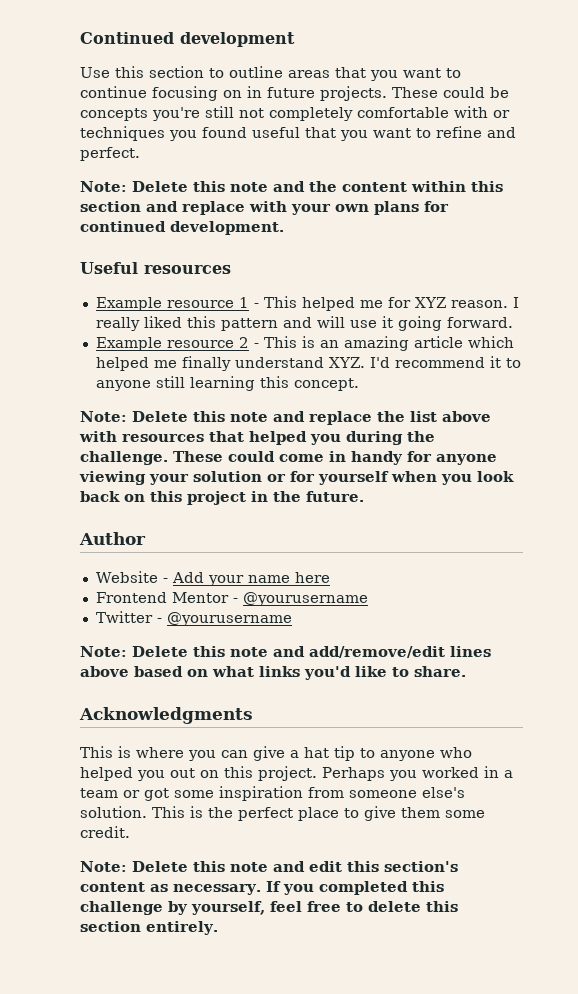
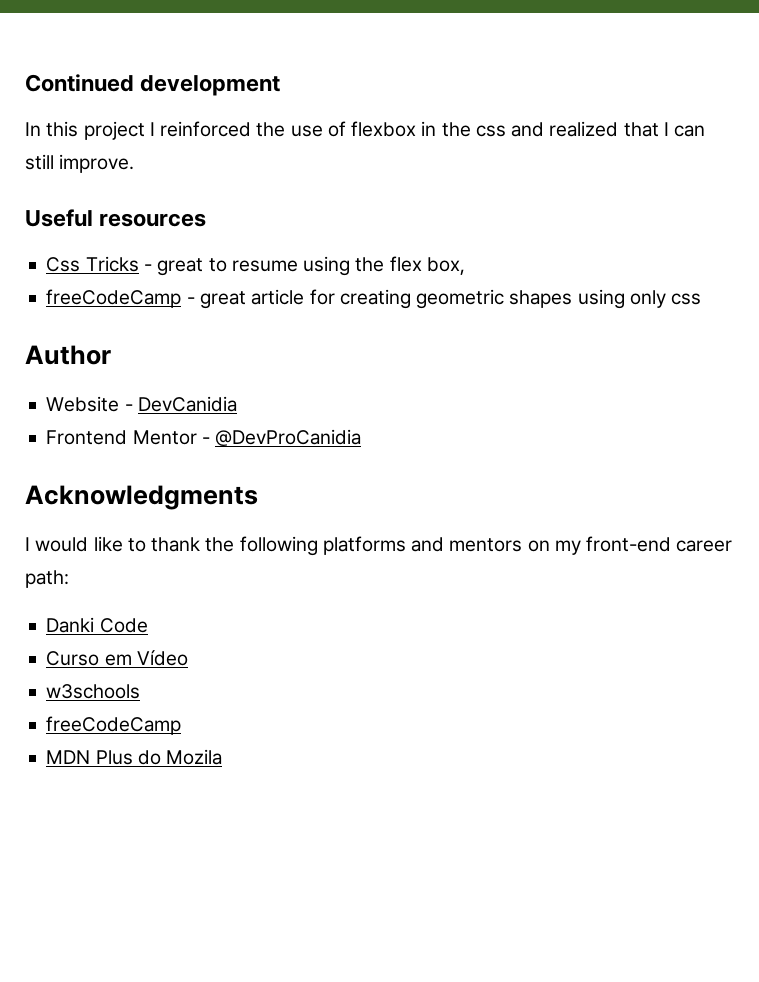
[80,66,461,81] [80,86,509,101] [80,106,510,121] [80,126,516,141] [80,147,140,161] [80,181,503,192] [80,201,449,215] [80,221,284,235] [80,262,231,274] [95,296,519,311] [95,316,513,331] [95,336,514,351] [95,356,521,371] [95,376,359,391] [80,411,491,425] [79,431,435,445] [80,451,497,465] [79,471,514,485] [80,491,364,505] Use this section to outline areas that you want to continue focusing on in future projects. These could be concepts you're still not completely comfortable with or techniques you found useful that you want to refine and perfect. // Note: Delete this note and the content within this section and replace with your own plans for continued development. // Useful resources // Example resource 1 - This helped me for XYZ reason. I really liked this pattern and will use it going forward. // Example resource 2 - This is an amazing article which helped me finally understand XYZ. I'd recommend it to anyone still learning this concept. // Note: Delete this note and replace the list above with resources that helped you during the challenge. These could come in handy for anyone viewing your solution or for yourself when you look back on this project in the future. -> [25,121,706,140] [25,154,135,173] [25,209,207,227] [46,256,465,276] [46,289,702,309] In this project I reinforced the use of flexbox in the css and realized that I can still improve. // Useful resources // Css Tricks - great to resume using the flex box, // freeCodeCamp - great article for creating geometric shapes using only css
[171,572,330,586] Add your name here -> [137,396,237,412] DevCanidia
[242,592,368,606] [95,611,292,626] [80,646,491,658] [80,666,466,680] [79,707,253,724] [80,746,472,761] [80,766,513,781] [80,786,465,801] [80,806,485,821] [80,826,130,838] [80,861,458,872] [80,881,444,895] [80,901,458,915] [80,921,218,935] @yourusername // Twitter - @yourusername // Note: Delete this note and add/remove/edit lines above based on what links you'd like to share. // Acknowledgments // This is where you can give a hat tip to anyone who helped you out on this project. Perhaps you worked in a team or got some inspiration from someone else's solution. This is the perfect place to give them some credit. // Note: Delete this note and edit this section's content as necessary. If you completed this challenge by yourself, feel free to delete this section entirely. -> [215,429,362,446] [25,485,258,510] [25,536,733,556] [25,570,69,588] [46,617,148,633] [46,650,188,666] [46,684,141,699] [46,716,182,735] [46,749,223,765] @DevProCanidia // Acknowledgments // I would like to thank the following platforms and mentors on my front-end career path: // Danki Code // Curso em Vídeo // w3schools // freeCodeCamp // MDN Plus do Mozila

